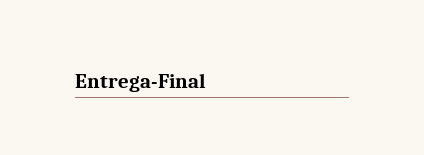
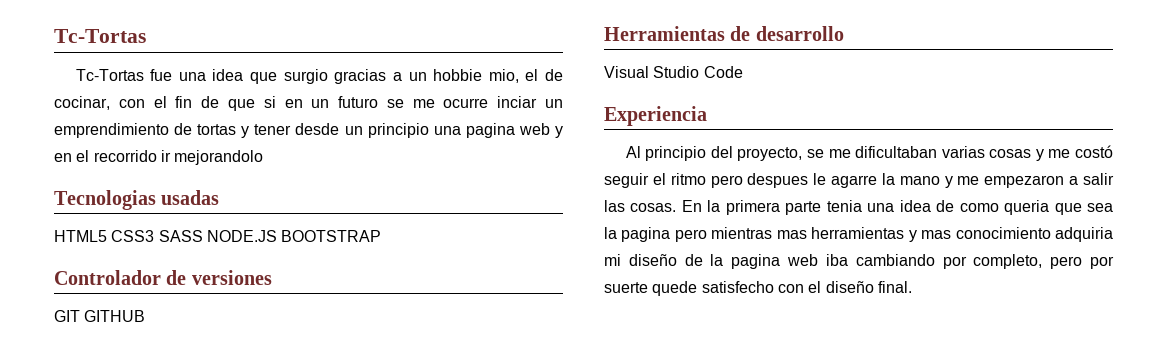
[75,73,206,92] Entrega-Final -> [54,29,146,43] [75,69,563,84] [54,96,563,111] [54,123,563,138] [54,150,264,165] [54,190,220,210] [54,230,382,242] [54,270,272,285] [54,310,146,322] [604,26,844,41] [604,66,743,78] [604,106,707,126] [625,145,1113,161] [604,173,1115,188] [604,200,1113,215] [604,227,1113,242] [604,254,1114,269] [604,281,912,296] Tc-Tortas // Tc-Tortas fue una idea que surgio gracias a un hobbie mio, el de cocinar, con el fin de que si en un futuro se me ocurre inciar un emprendimiento de tortas y tener desde un principio una pagina web y en el recorrido ir mejorandolo // Tecnologias usadas // HTML5 CSS3 SASS NODE.JS BOOTSTRAP // Controlador de versiones // GIT GITHUB // Herramientas de desarrollo // Visual Studio Code // Experiencia // Al principio del proyecto, se me dificultaban varias cosas y me costó seguir el ritmo pero despues le agarre la mano y me empezaron a salir las cosas. En la primera parte tenia una idea de como queria que sea la pagina pero mientras mas herramientas y mas conocimiento adquiria mi diseño de la pagina web iba cambiando por completo, pero por suerte quede satisfecho con el diseño final.

